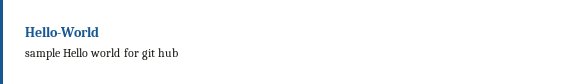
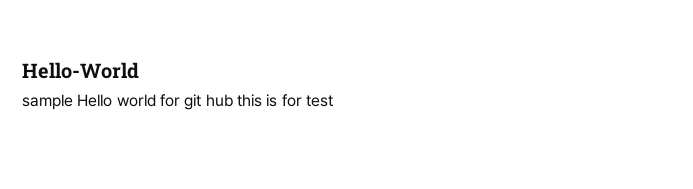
(179, 52) none -> [236,94,333,107] this is for test

